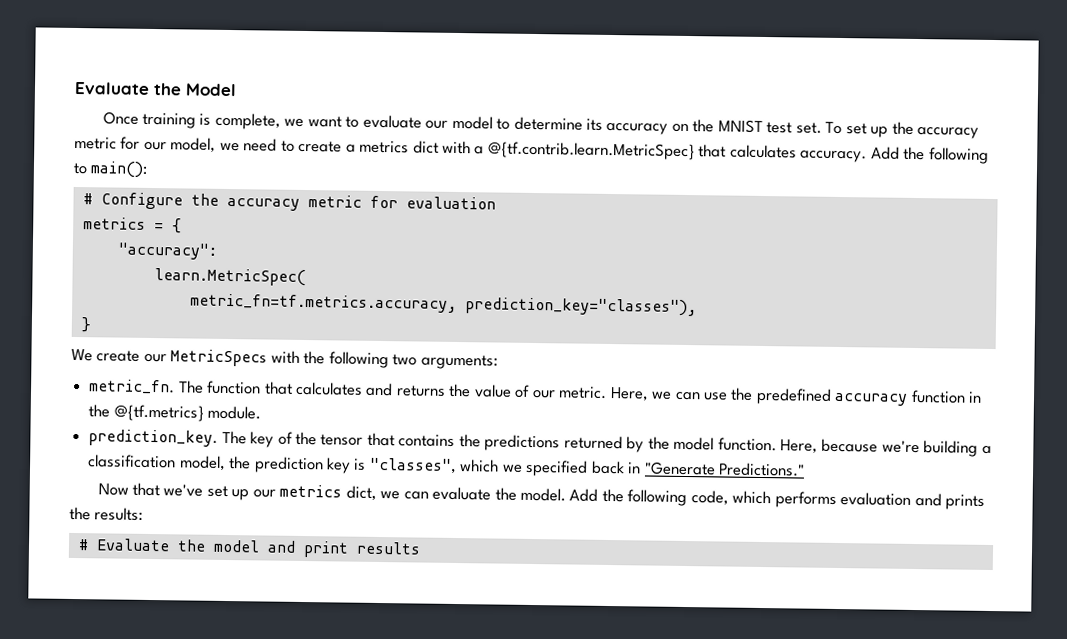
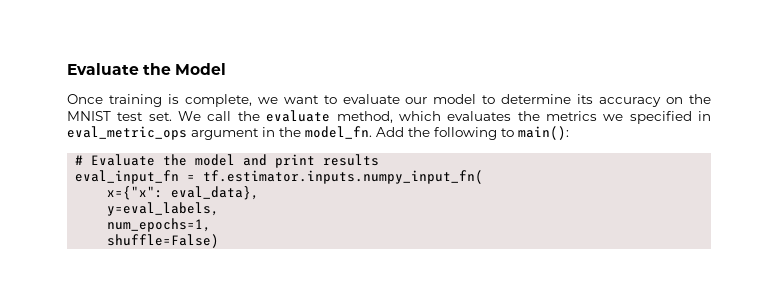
[825,121,980,139] [74,136,868,163] To set up the accuracy metric for our model, we need to create a metrics dict with a @{tf.contrib.learn.MetricSpec} that calculates accuracy. -> [178,110,711,124] [67,126,372,140] We call the evaluate method, which evaluates the metrics we specified in eval_metric_ops argument in the model_fn.
[82,192,496,211] [82,217,182,234] [117,242,217,260] [153,268,306,287] [189,293,697,317] [80,317,91,333] [71,348,498,370] [88,379,983,406] [88,404,262,422] [88,429,992,457] [88,454,806,477] [97,482,986,510] [69,506,144,521] // # Configure the accuracy metric for evaluation // metrics = { // "accuracy": // learn.MetricSpec( // metric_fn=tf.metrics.accuracy, prediction_key="classes"), // } // We create our MetricSpecs with the following two arguments: // metric_fn. The function that calculates and returns the value of our metric. Here, we can use the predefined accuracy function in the @{tf.metrics} module. // prediction_key. The key of the tensor that contains the predictions returned by the model function. Here, because we're building a classification model, the prediction key is "classes", which we specified back in "Generate Predictions." // Now that we've set up our metrics dict, we can evaluate the model. Add the following code, which performs evaluation and prints the results: -> (569, 133) none
(421, 548) none -> [75,170,484,184] [107,186,260,200] [107,202,220,216] [107,218,212,232] [107,234,220,248] // eval_input_fn = tf.estimator.inputs.numpy_input_fn( // x={"x": eval_data}, // y=eval_labels, // num_epochs=1, // shuffle=False)

